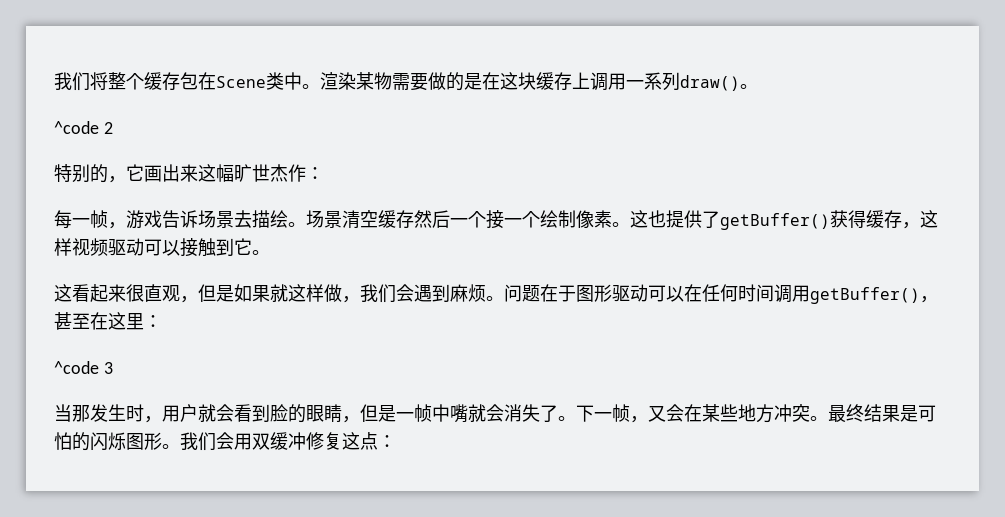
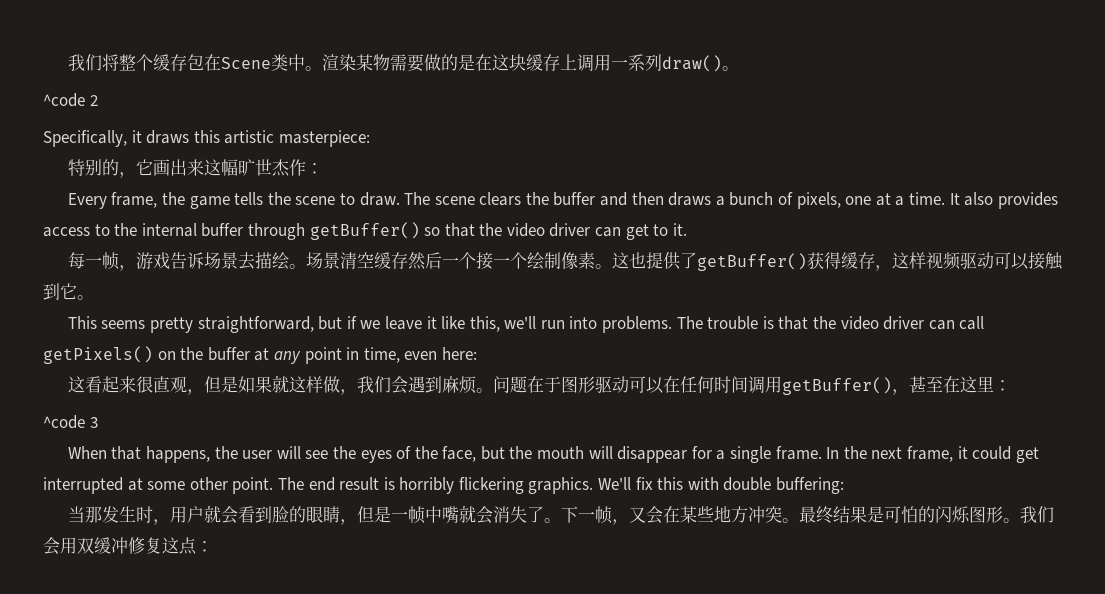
(113, 128) none -> [43,130,370,147] // Specifically, it draws this artistic masterpiece:
(324, 173) none -> [67,192,1058,209] [43,222,687,240] // Every frame, the game tells the scene to draw. The scene clears the buffer and then draws a bunch of pixels, one at a time. It also provides access to the internal buffer through getBuffer() so that the video driver can get to it.
(270, 252) none -> [67,316,985,333] [43,346,477,364] // This seems pretty straightforward, but if we leave it like this, we'll run into problems. The trouble is that the video driver can call getPixels() on the buffer at any point in time, even here:
(113, 368) none -> [67,446,1039,463] [43,477,845,494] // When that happens, the user will see the eyes of the face, but the mouth will disappear for a single frame. In the next frame, it could get interrupted at some other point. The end result is horribly flickering graphics. We'll fix this with double buffering:

